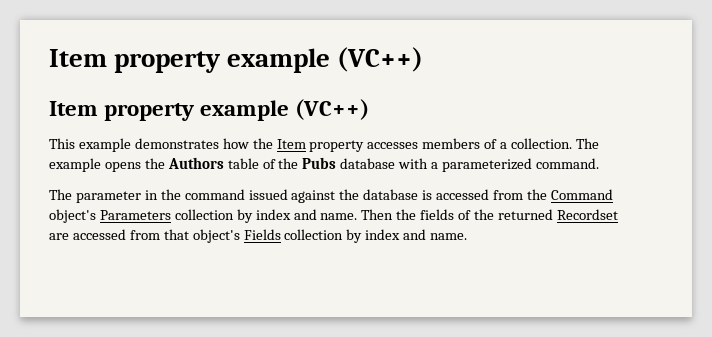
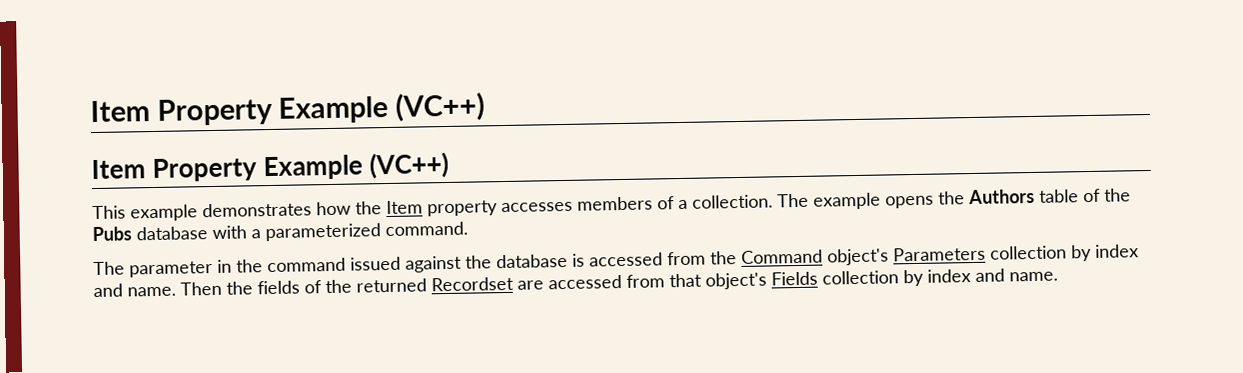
[49,48,331,73] Item property example -> [90,95,389,126] Item Property Example
[104,100,290,121] property example -> [151,154,363,183] Property Example

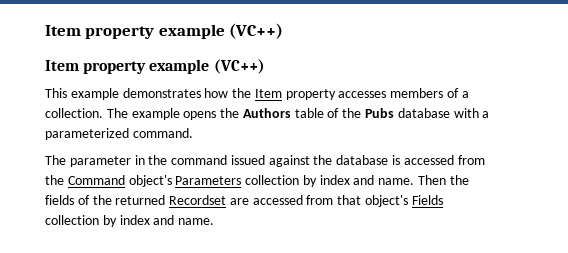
[90,95,389,126] Item Property Example -> [45,24,225,39] Item property example
[151,154,363,183] Property Example -> [83,59,210,74] property example

